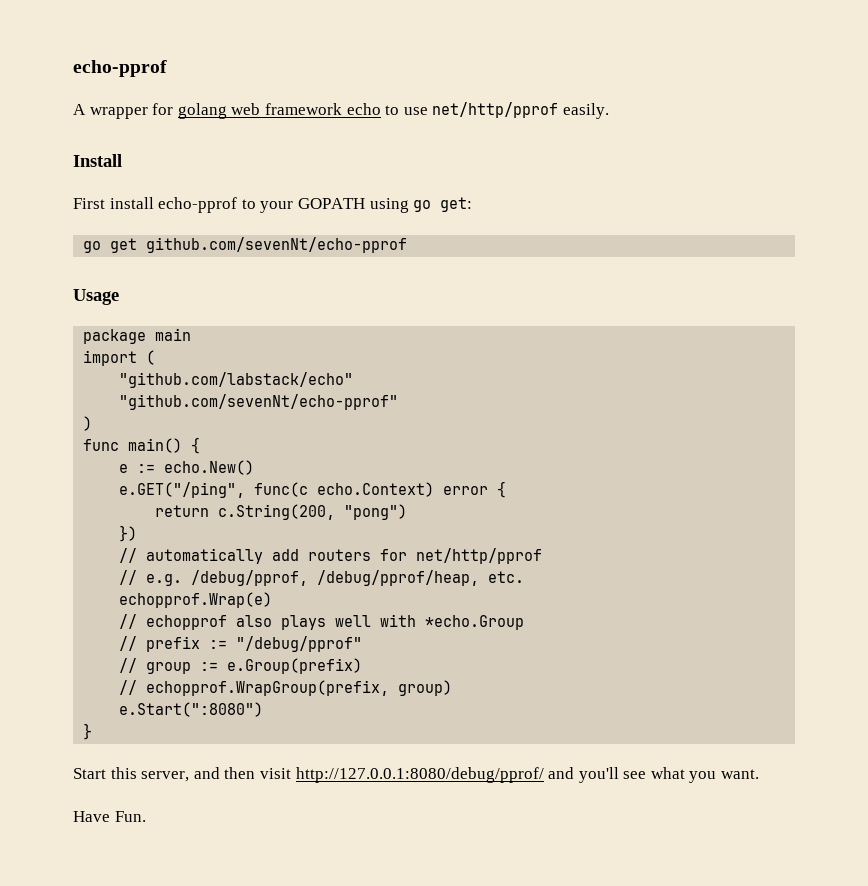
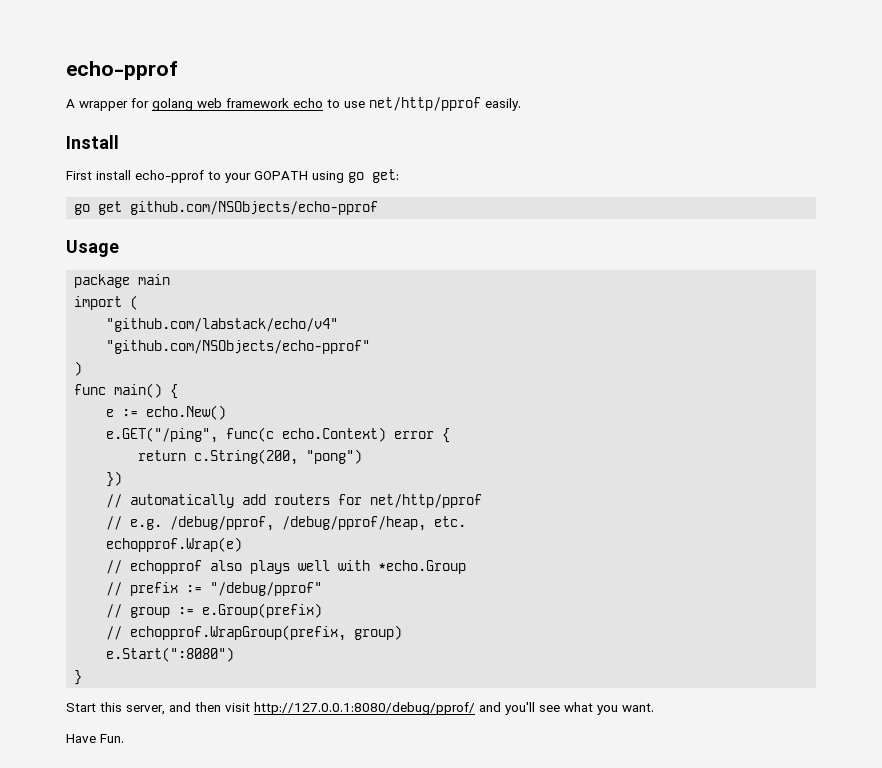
[146,237,408,253] github.com/sevenNt/echo-pprof -> [130,201,379,215] github.com/NSObjects/echo-pprof
[119,372,354,388] [119,394,399,410] "github.com/labstack/echo" // "github.com/sevenNt/echo-pprof" -> [106,318,339,332] [106,340,371,354] "github.com/labstack/echo/v4" // "github.com/NSObjects/echo-pprof"

